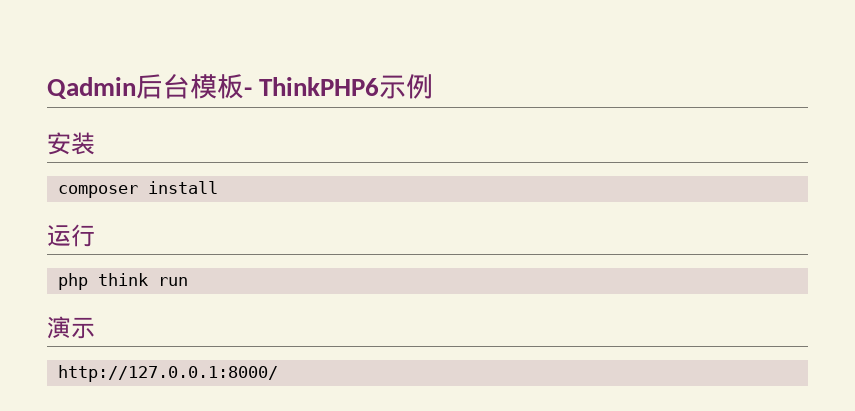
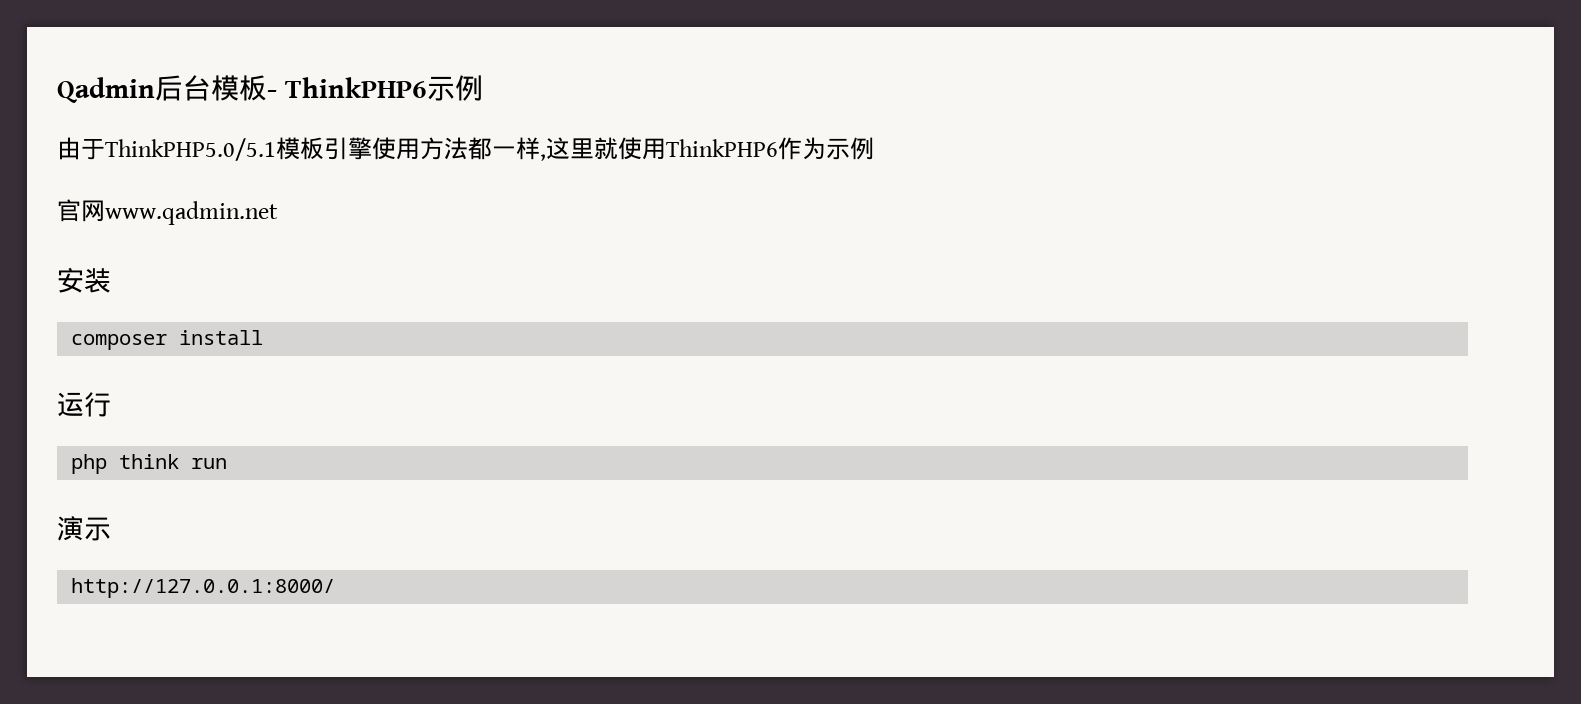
(434, 86) none -> [57,137,874,161] [57,199,278,225] // 由于ThinkPHP5.0/5.1模板引擎使用方法都一样,这里就使用ThinkPHP6作为示例 // 官网www.qadmin.net

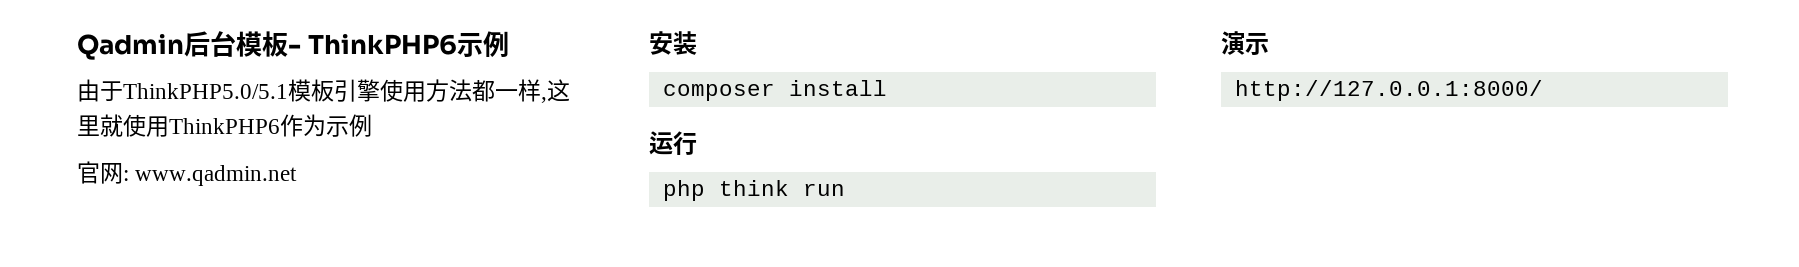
(105, 211) none -> [123,170,129,181] :

